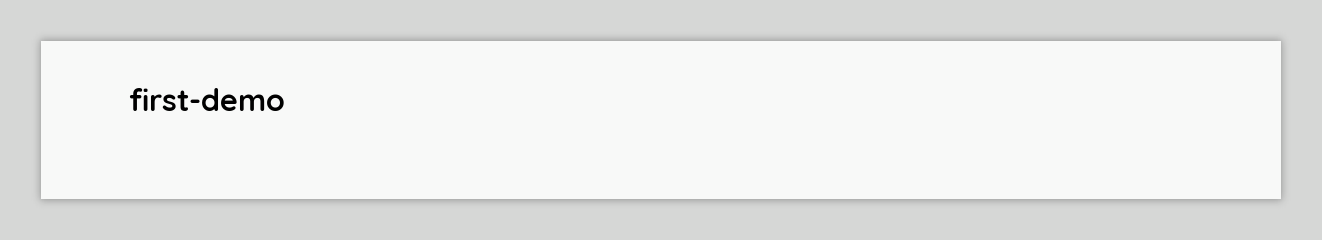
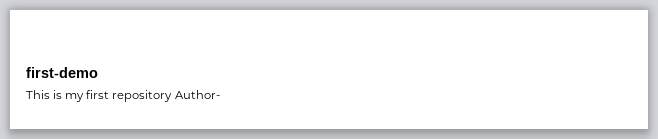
(285, 99) none -> [26,90,220,102] // This is my first repository Author-

